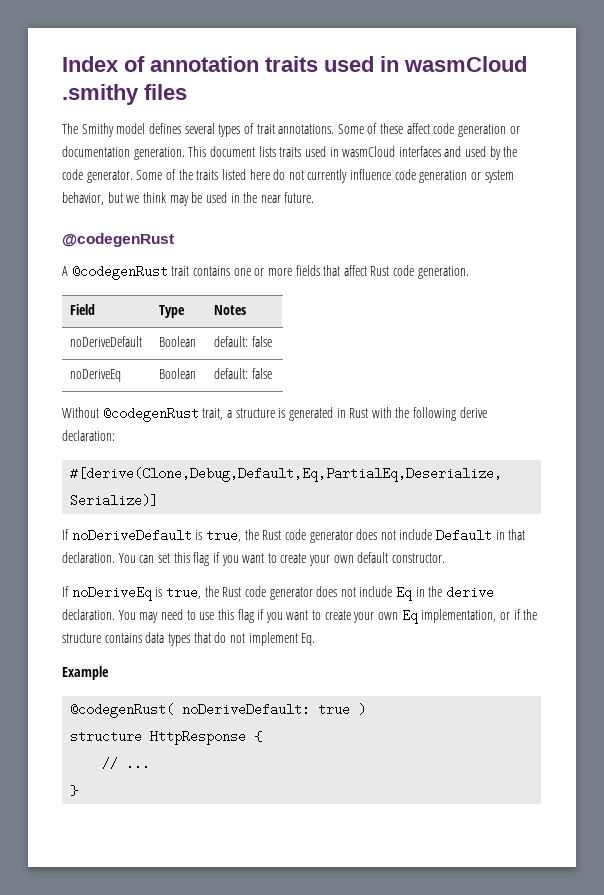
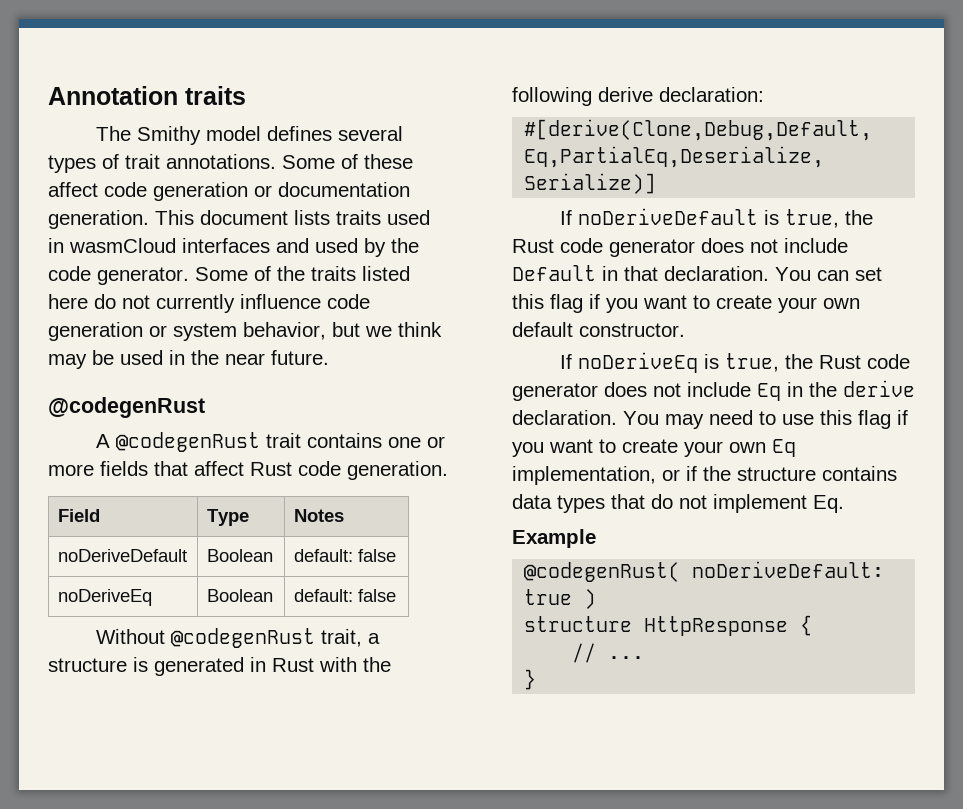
[62,56,527,72] [62,84,187,105] Index of annotation traits used in wasmCloud .smithy files -> [48,86,246,105] Annotation traits

